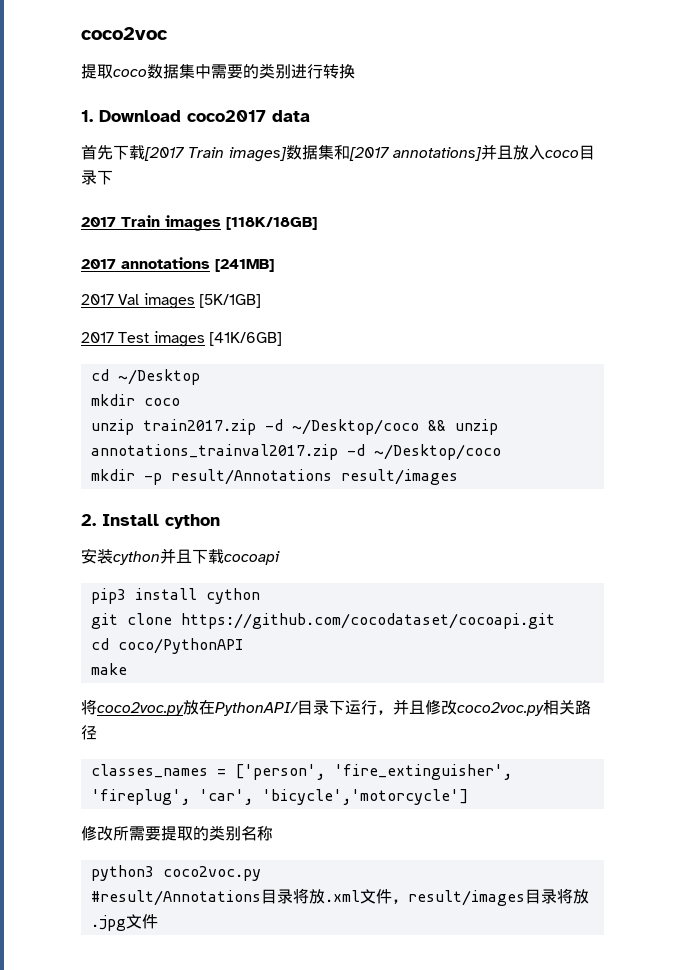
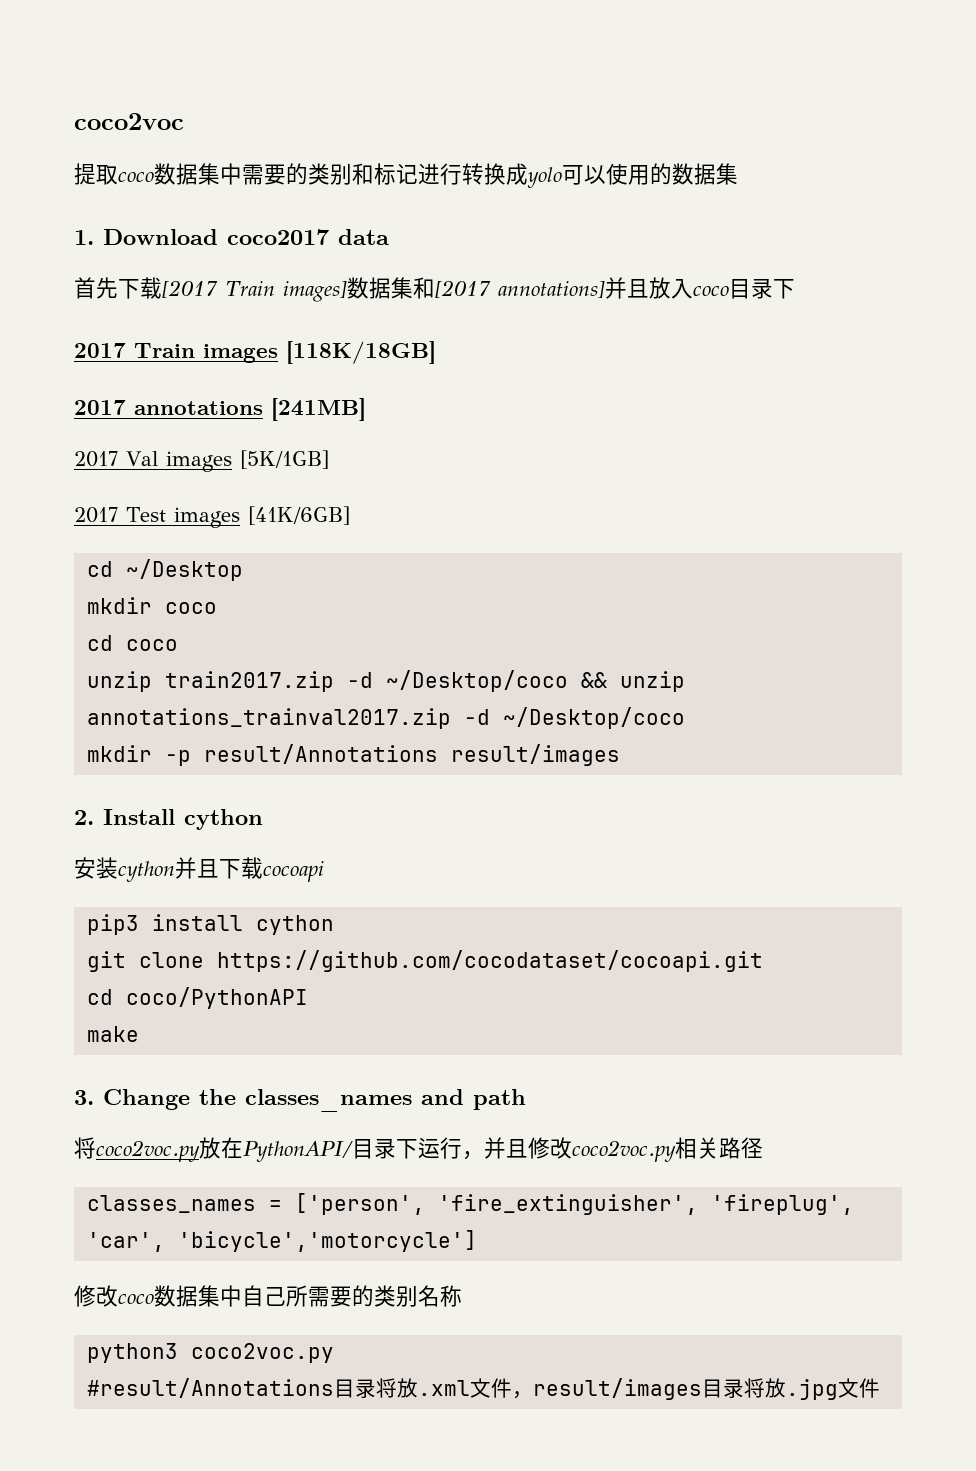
(291, 71) none -> [352,163,418,185] 和标记
(355, 71) none -> [506,163,738,188] 成yolo可以使用的数据集
(180, 402) none -> [86,635,178,651] // cd coco
(127, 669) none -> [74,1089,526,1112] // 3. Change the classes_names and path
[113,826,193,841] 所需要提取 -> [118,1285,352,1307] coco数据集中自己所需要

